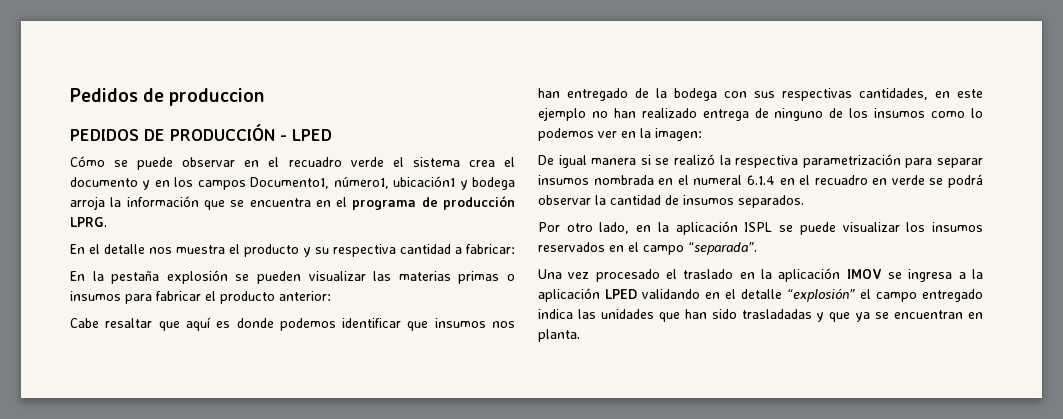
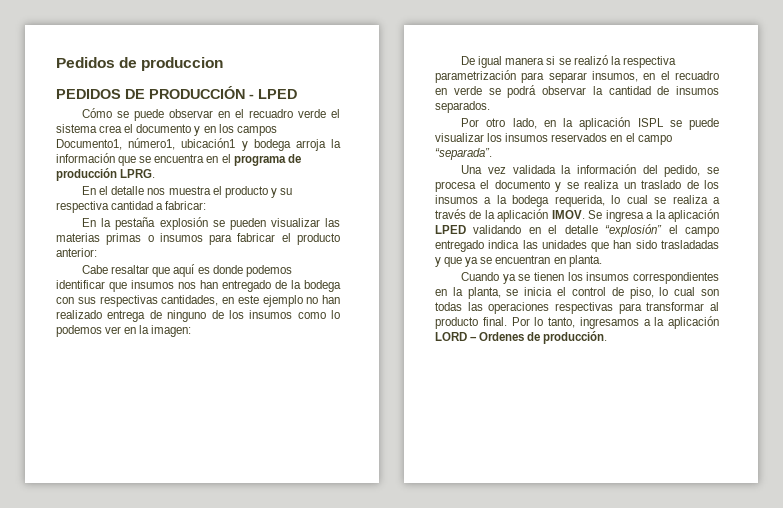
[538,175,775,185] insumos nombrada en el numeral 6.1.4 -> [592,71,638,82] insumos,
[595,268,902,282] procesado el traslado en la aplicación IMOV se -> [512,164,719,177] [435,180,719,192] [435,195,720,207] [435,209,603,222] validada la información del pedido, se procesa el documento y se realiza un traslado de los insumos a la bodega requerida, lo cual se realiza a través de la aplicación IMOV. Se
(580, 335) none -> [461,272,719,284] [435,287,719,299] [435,302,719,314] [435,316,719,329] [435,331,608,344] // Cuando ya se tienen los insumos correspondientes en la planta, se inicia el control de piso, lo cual son todas las operaciones respectivas para transformar al producto final. Por lo tanto, ingresamos a la aplicación LORD – Ordenes de producción.

